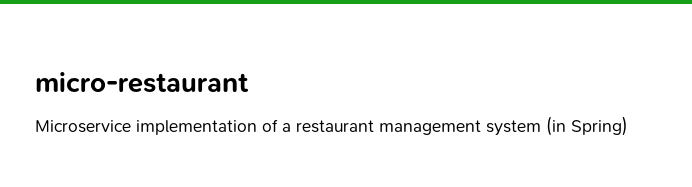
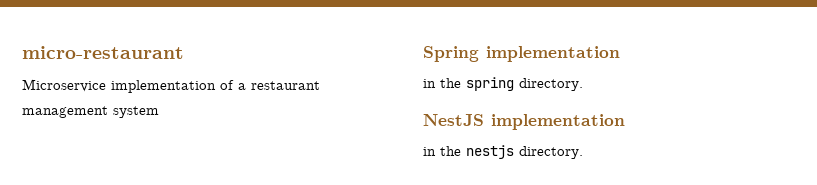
[546,116,628,136] (in Spring) -> [423,46,620,62] [423,77,583,91] [423,114,625,130] [423,145,583,159] // Spring implementation // in the spring directory. // NestJS implementation // in the nestjs directory.

